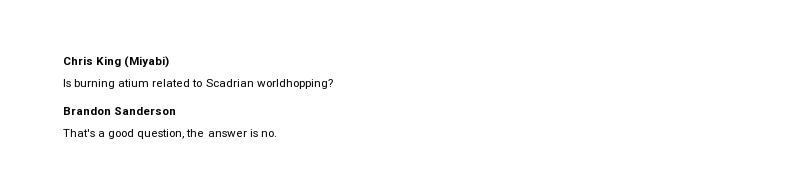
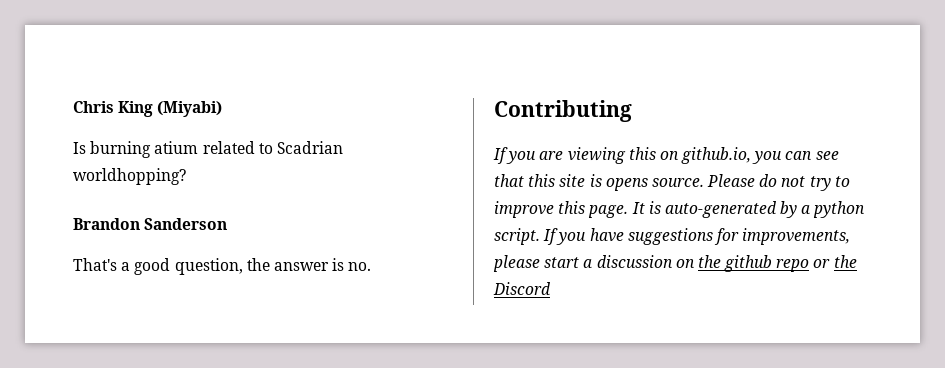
(277, 134) none -> [494,100,632,122] [493,147,839,164] [494,174,850,191] [494,201,866,218] [494,228,851,245] [493,255,857,272] [493,282,551,295] // Contributing // If you are viewing this on github.io, you can see that this site is opens source. Please do not try to improve this page. It is auto-generated by a python script. If you have suggestions for improvements, please start a discussion on the github repo or the Discord

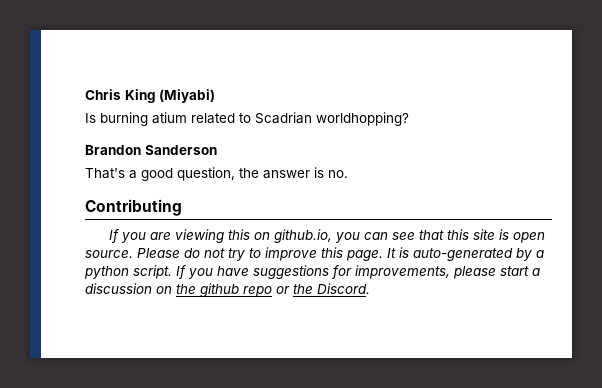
[605,178,648,191] opens -> [512,232,545,243] open
[493,282,551,295] Discord -> [317,283,370,294] Discord.

